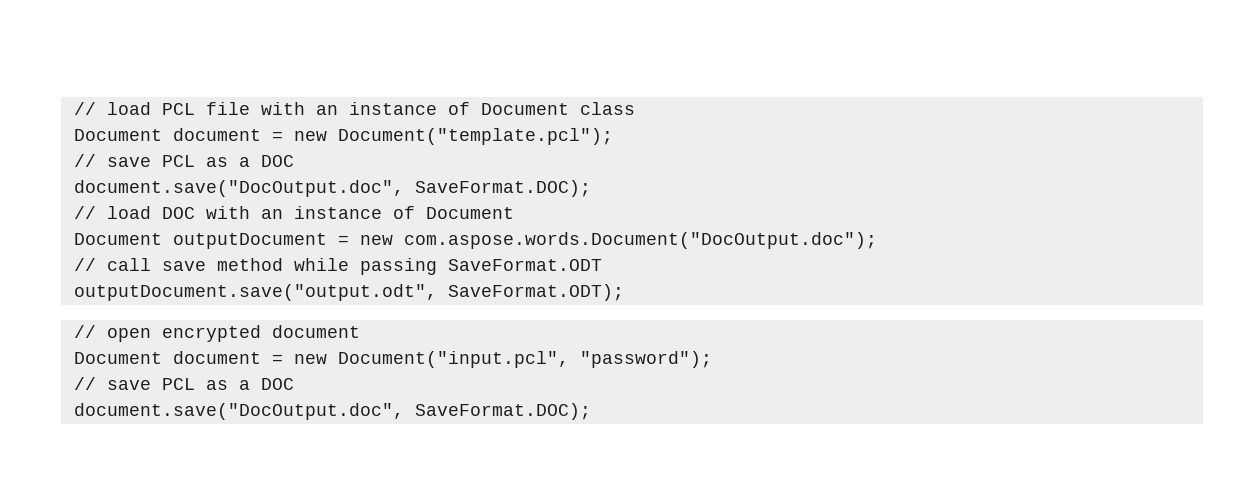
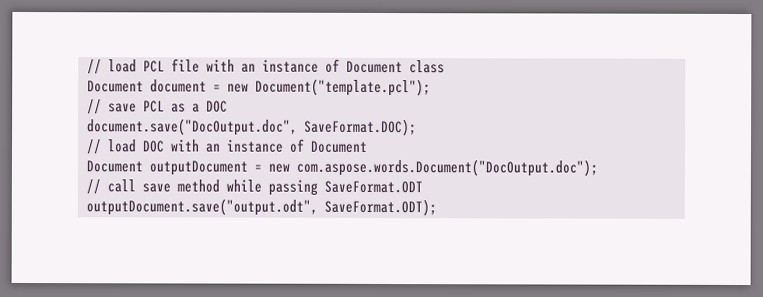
[73,325,360,342] [73,351,712,368] [73,377,294,390] [73,403,591,420] // // open encrypted document // Document document = new Document("input.pcl", "password"); // // save PCL as a DOC // document.save("DocOutput.doc", SaveFormat.DOC); -> (437, 207) none

